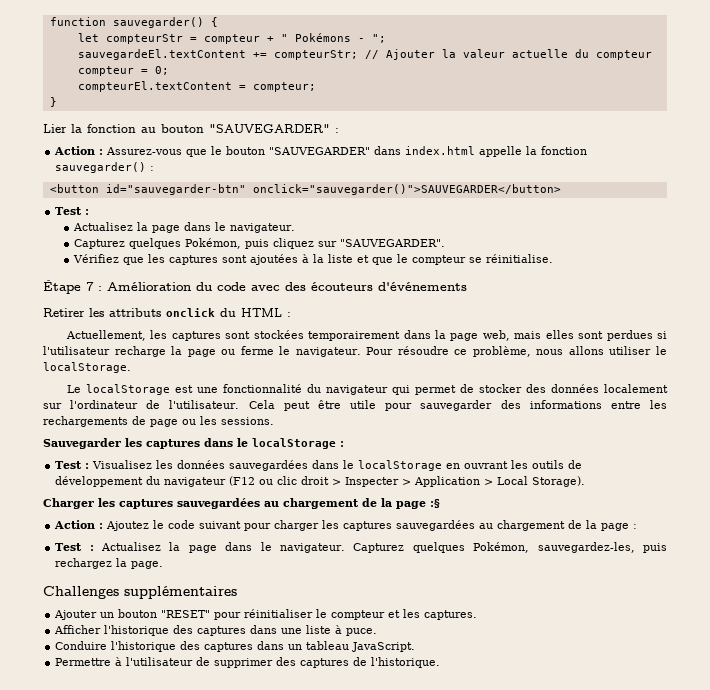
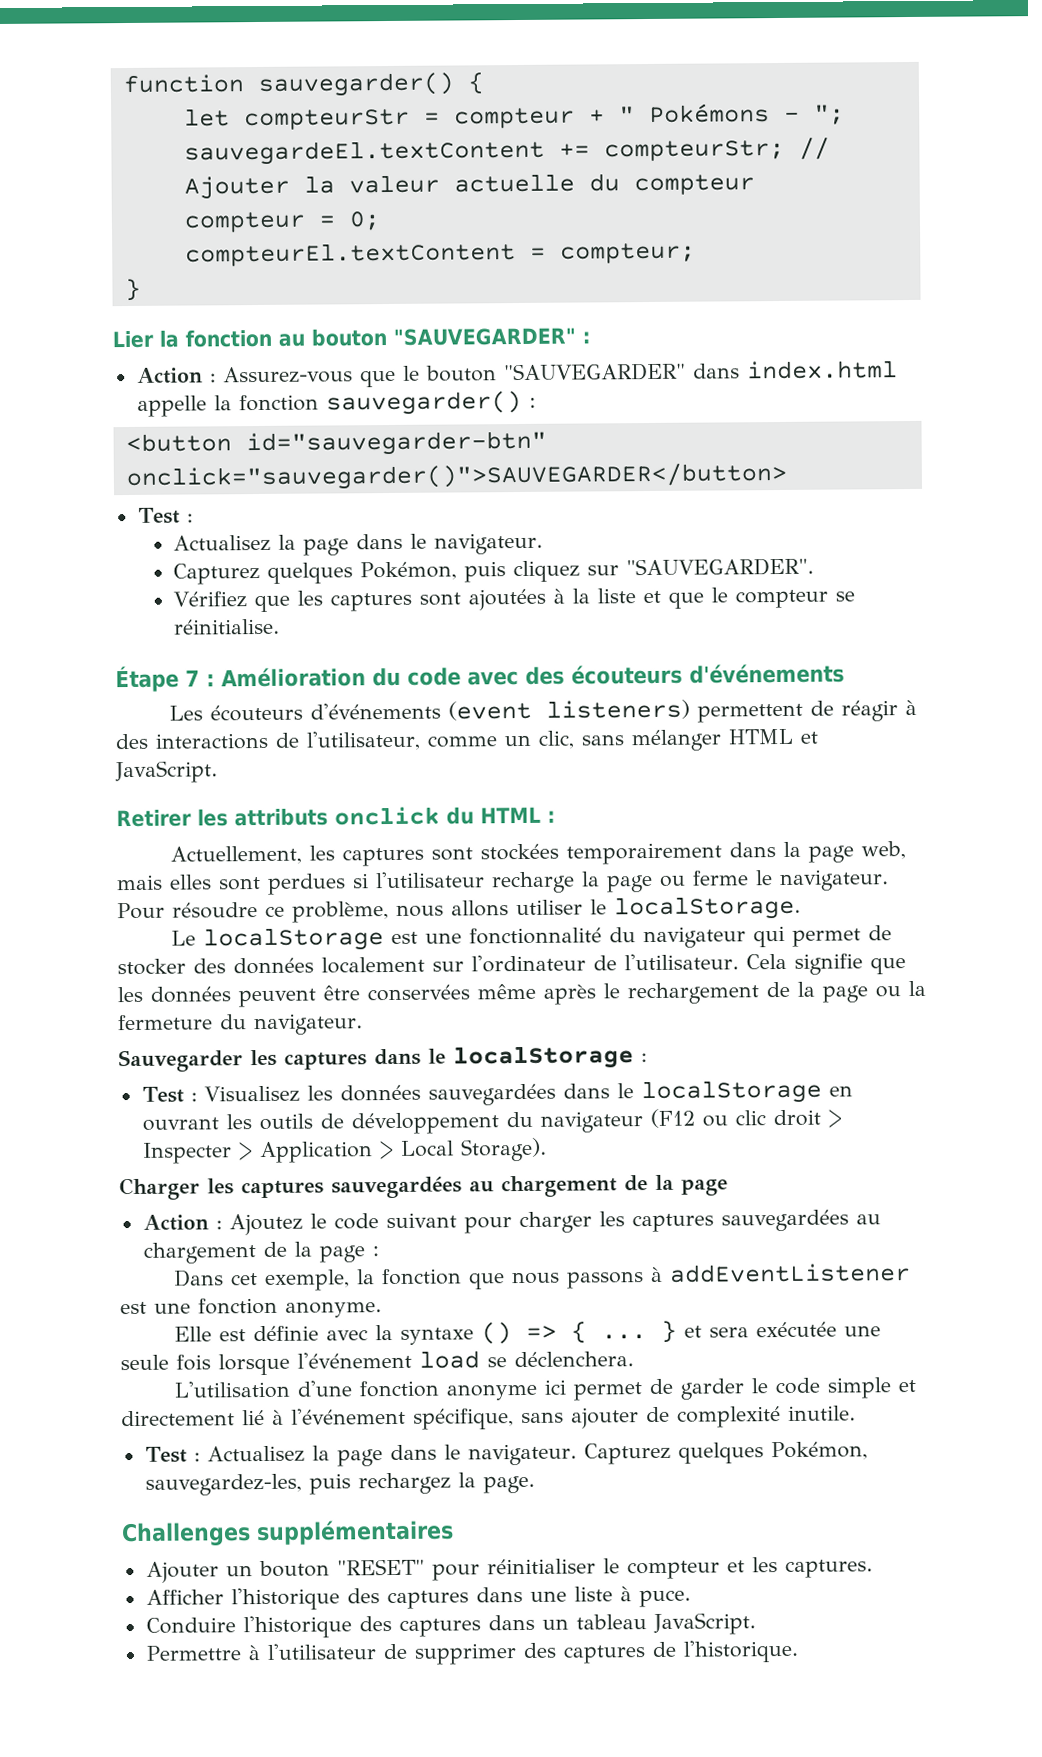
(467, 286) none -> [169,699,918,723] [115,728,818,752] [115,760,218,784] // Les écouteurs d'événements (event listeners) permettent de réagir à des interactions de l'utilisateur, comme un clic, sans mélanger HTML et JavaScript.
[283,400,668,411] [43,416,274,427] peut être utile pour sauvegarder des informations entre les rechargements de page ou les sessions. -> [793,953,906,975] [117,980,926,1008] [118,1013,363,1036] signifie que les données peuvent être conservées même après le rechargement de la page ou la fermeture du navigateur.
[430,499,440,508] :§ -> (728, 1187) none
(638, 526) none -> [173,1263,912,1291] [120,1297,382,1318] [174,1320,882,1345] [120,1350,634,1376] [174,1377,917,1401] [121,1405,856,1430] // Dans cet exemple, la fonction que nous passons à addEventListener est une fonction anonyme. // Elle est définie avec la syntaxe () => { ... } et sera exécutée une seule fois lorsque l'événement load se déclenchera. // L'utilisation d'une fonction anonyme ici permet de garder le code simple et directement lié à l'événement spécifique, sans ajouter de complexité inutile.

